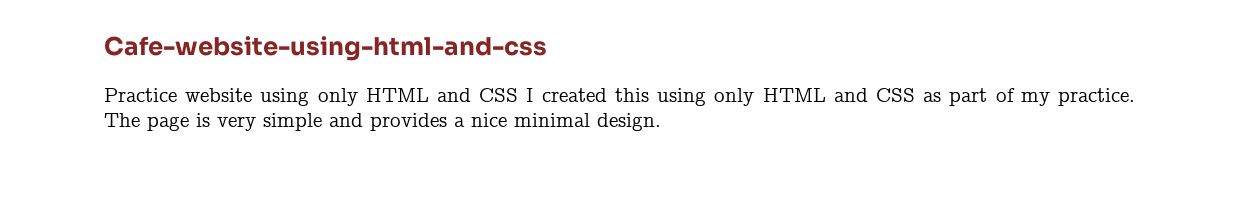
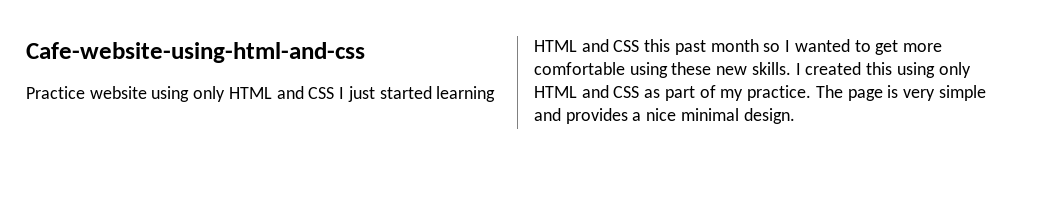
(534, 95) none -> [347,86,496,102] [534,39,942,55] [534,62,801,78] just started learning HTML and CSS this past month so I wanted to get more comfortable using these new skills. I

